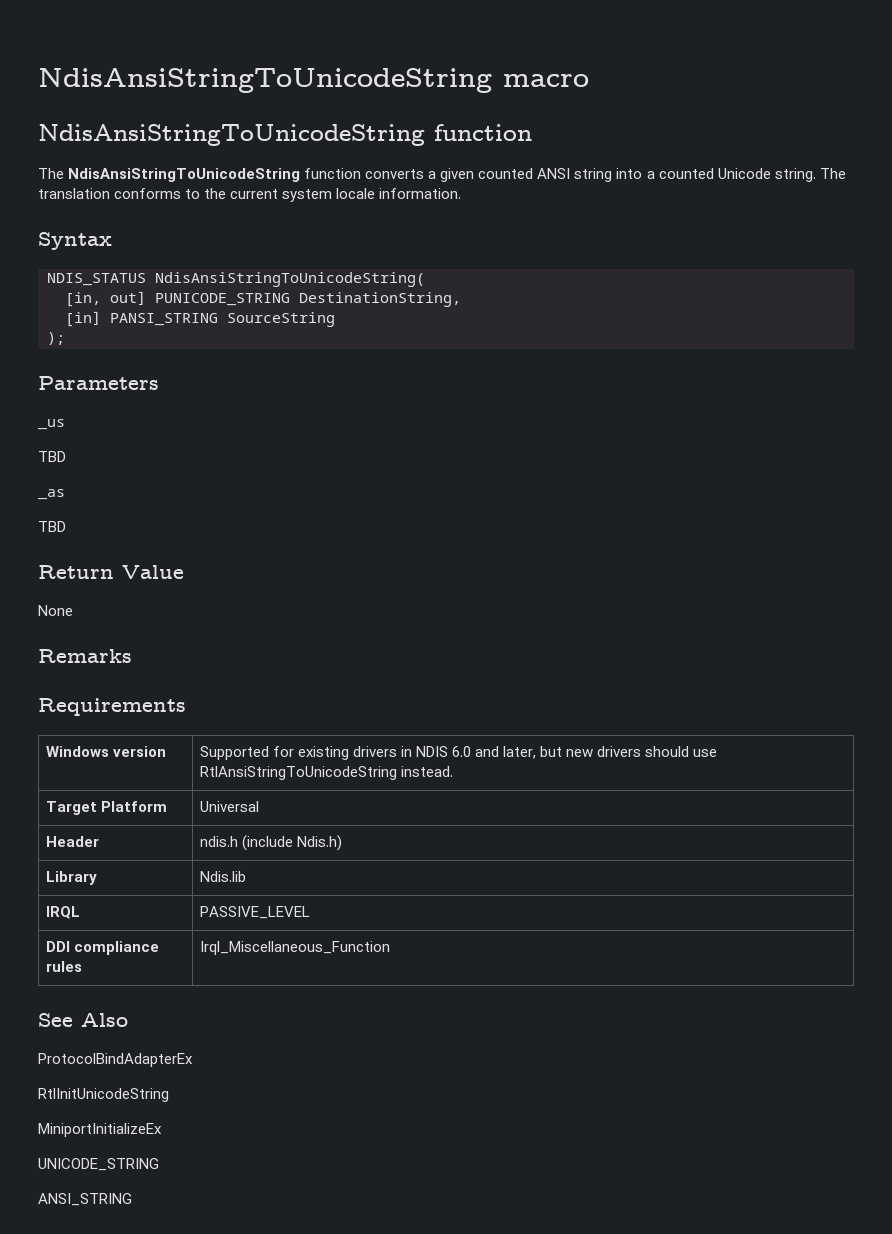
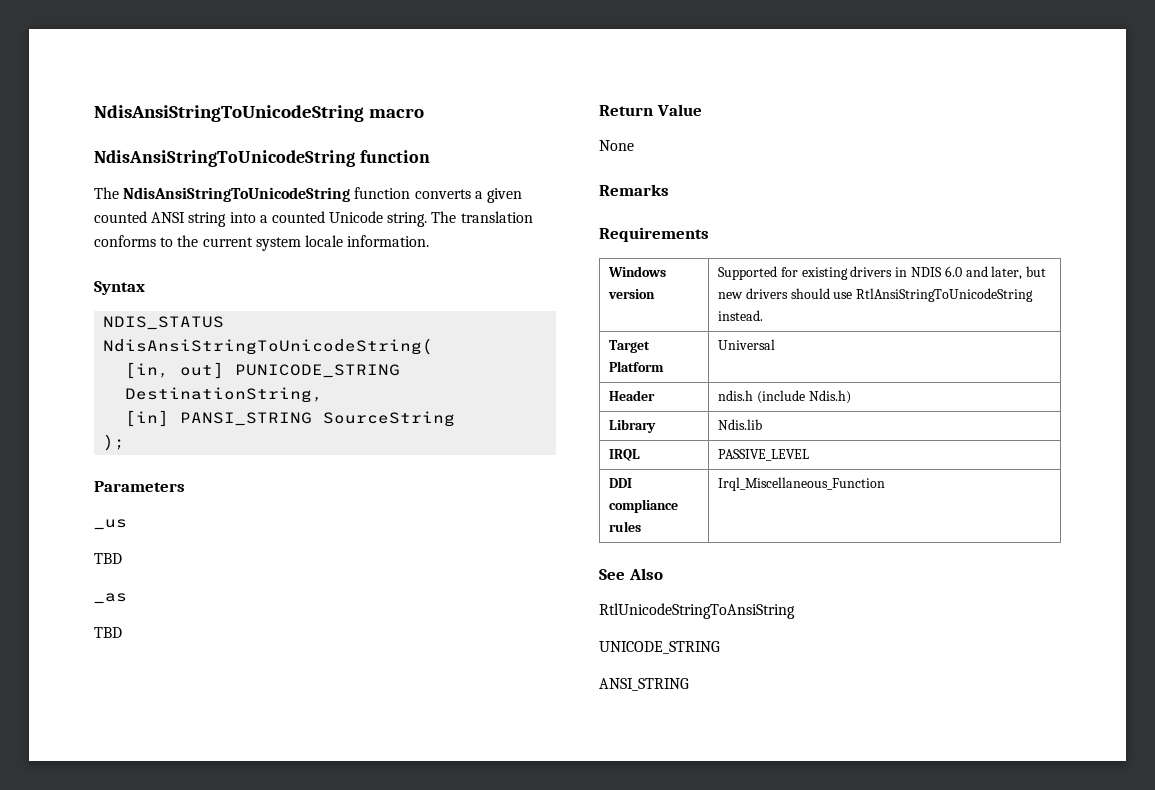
[38,1053,193,1067] [38,1088,169,1102] [38,1123,162,1137] ProtocolBindAdapterEx // RtlInitUnicodeString // MiniportInitializeEx -> [599,603,795,619] RtlUnicodeStringToAnsiString

